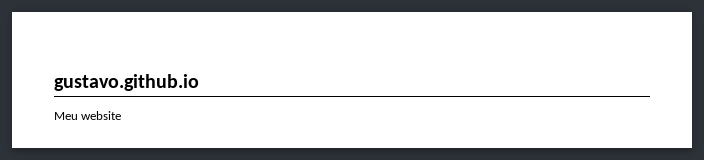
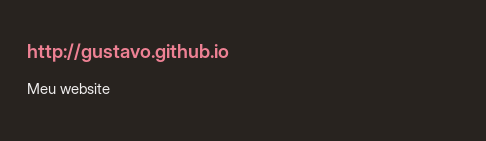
[54,74,199,91] gustavo.github.io -> [27,43,229,62] http://gustavo.github.io

